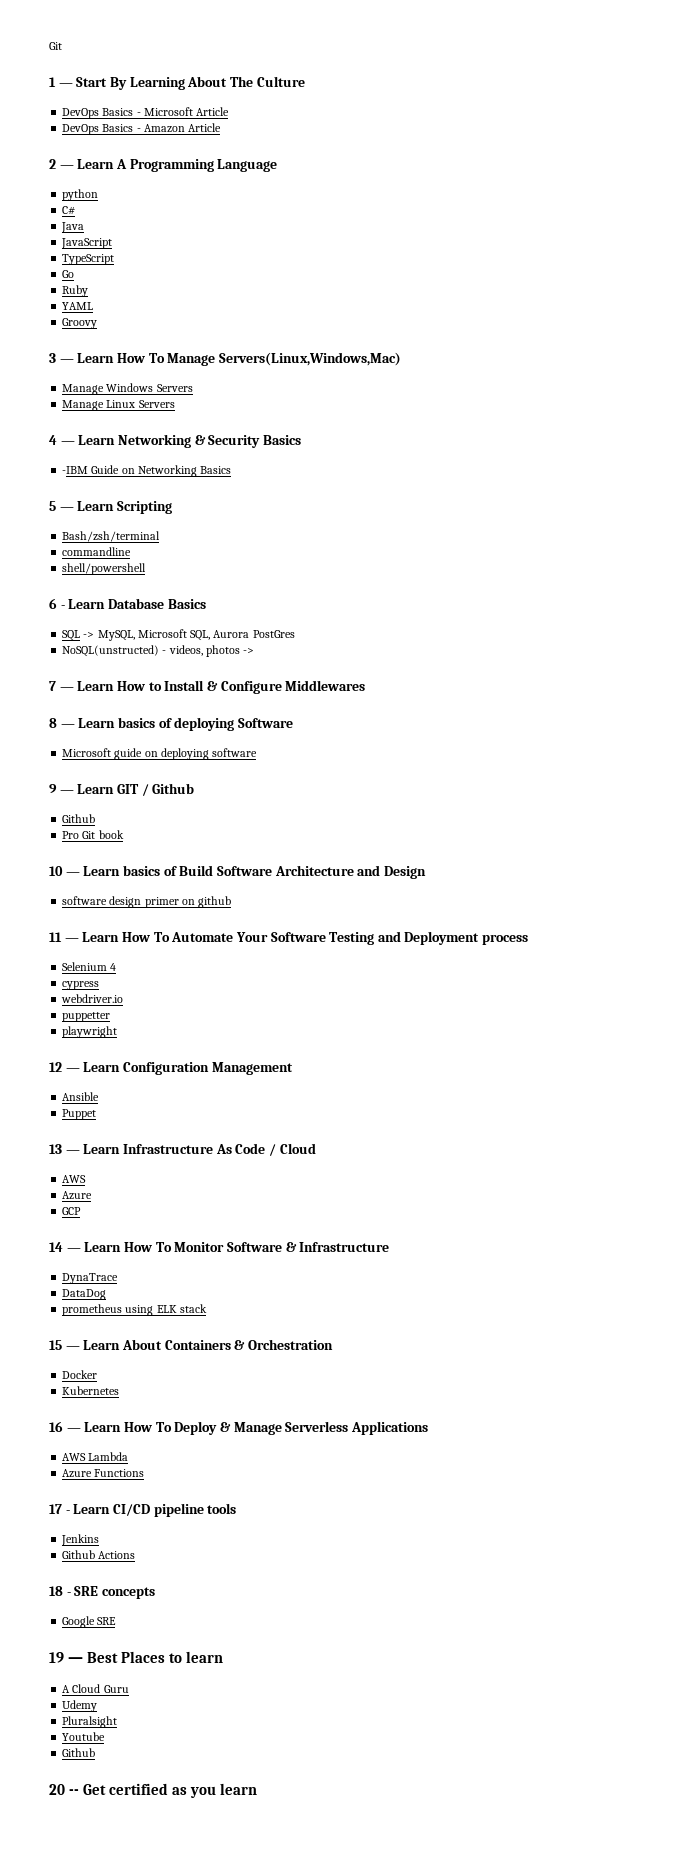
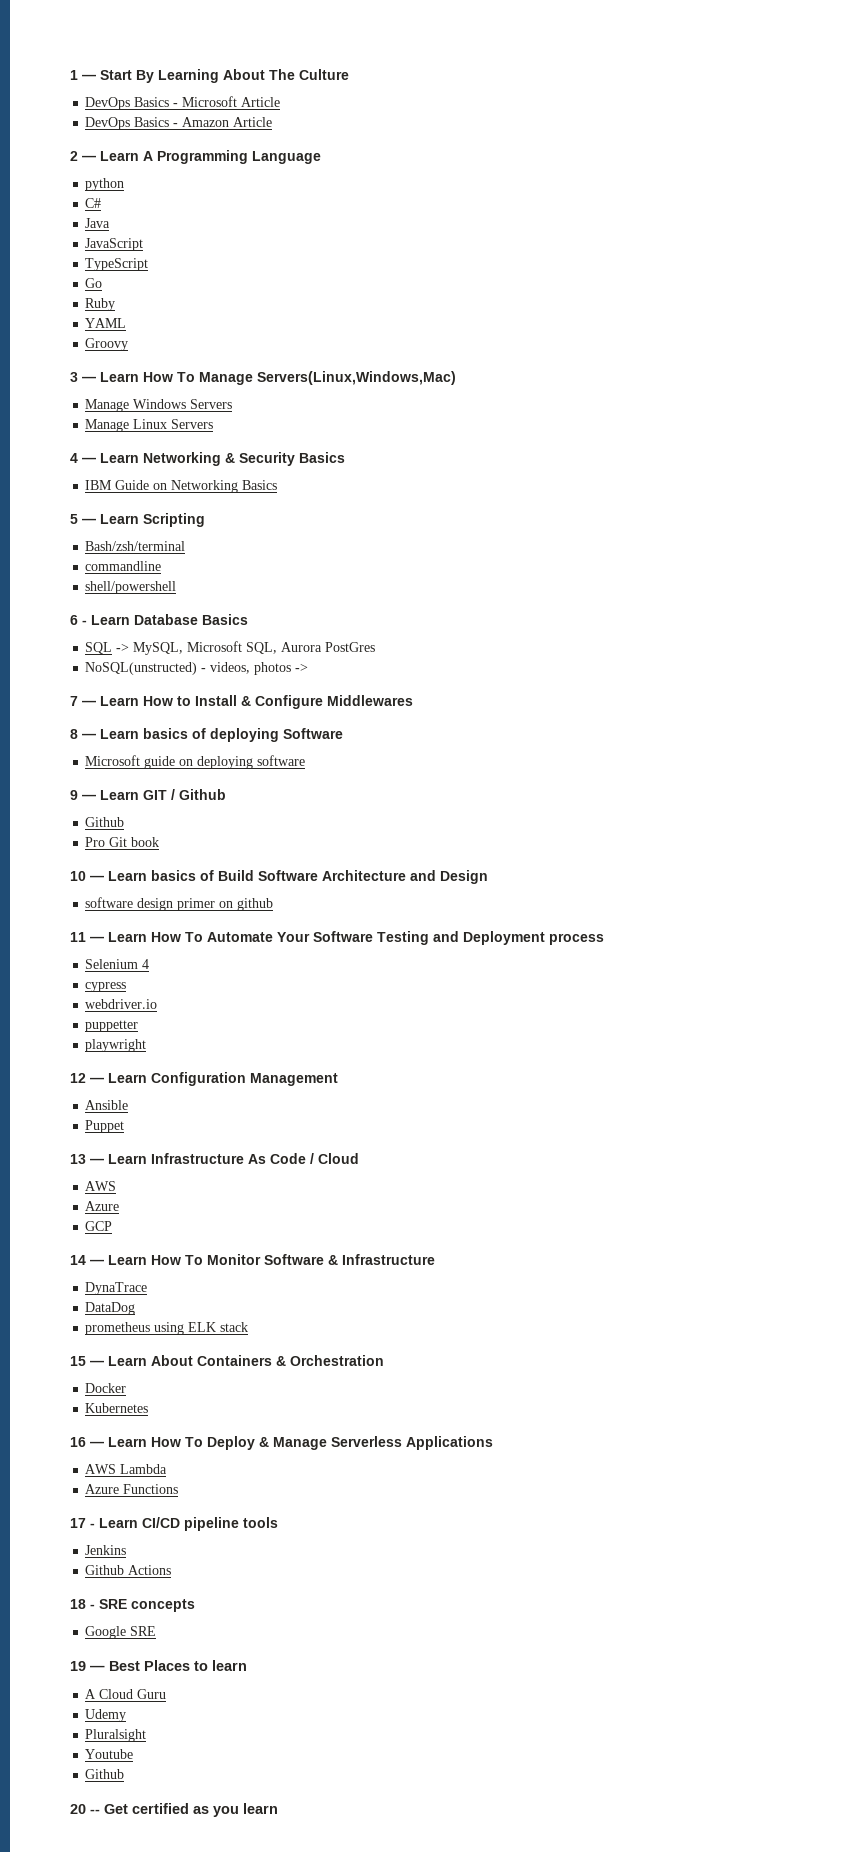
[49,42,62,50] Git // -> (70, 75) none
[62,466,89,474] -IBM -> [85,480,113,490] IBM

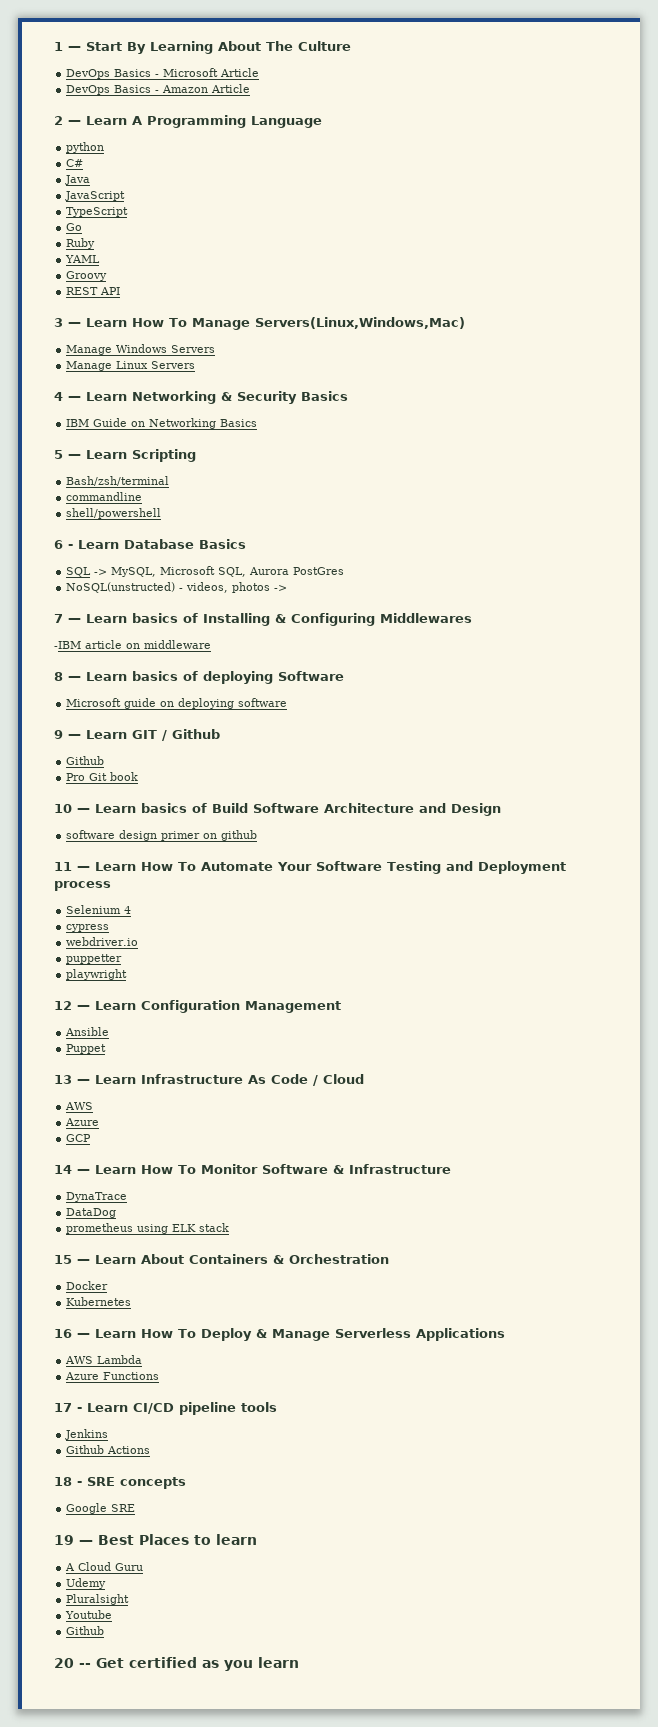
(129, 344) none -> [66,287,121,295] // REST API
[143,695,413,709] How to Install & Configure Middlewares -> [132,613,472,626] [54,640,211,649] basics of Installing & Configuring Middlewares // -IBM article on middleware

